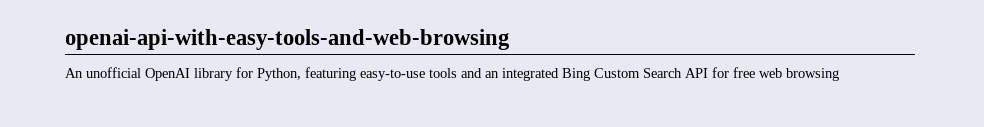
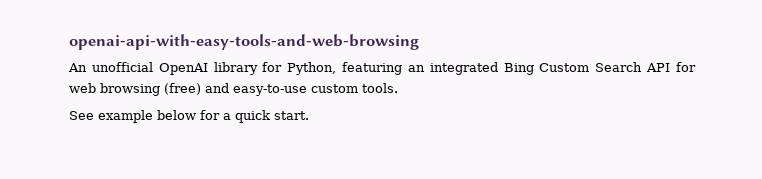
[360,68,482,81] easy-to-use tools and -> (403, 68) none
[733,67,755,78] free -> (696, 67) none
(839, 74) none -> [164,83,398,96] [69,110,309,123] (free) and easy-to-use custom tools. // See example below for a quick start.

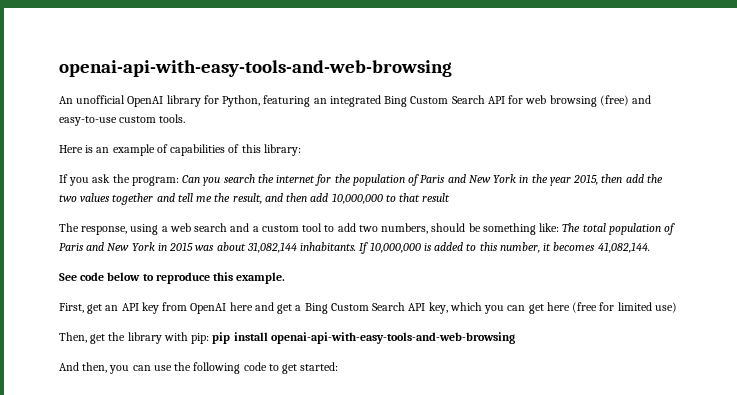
[69,110,309,123] See example below for a quick start. -> [59,144,301,156] [59,174,663,186] [59,193,451,205] [59,223,676,235] [59,242,650,254] [59,272,286,284] [59,302,677,314] [59,332,515,344] [59,362,339,374] Here is an example of capabilities of this library: // If you ask the program: Can you search the internet for the population of Paris and New York in the year 2015, then add the two values together and tell me the result, and then add 10,000,000 to that result // The response, using a web search and a custom tool to add two numbers, should be something like: The total population of Paris and New York in 2015 was about 31,082,144 inhabitants. If 10,000,000 is added to this number, it becomes 41,082,144. // See code below to reproduce this example. // First, get an API key from OpenAI here and get a Bing Custom Search API key, which you can get here (free for limited use) // Then, get the library with pip: pip install openai-api-with-easy-tools-and-web-browsing // And then, you can use the following code to get started:

